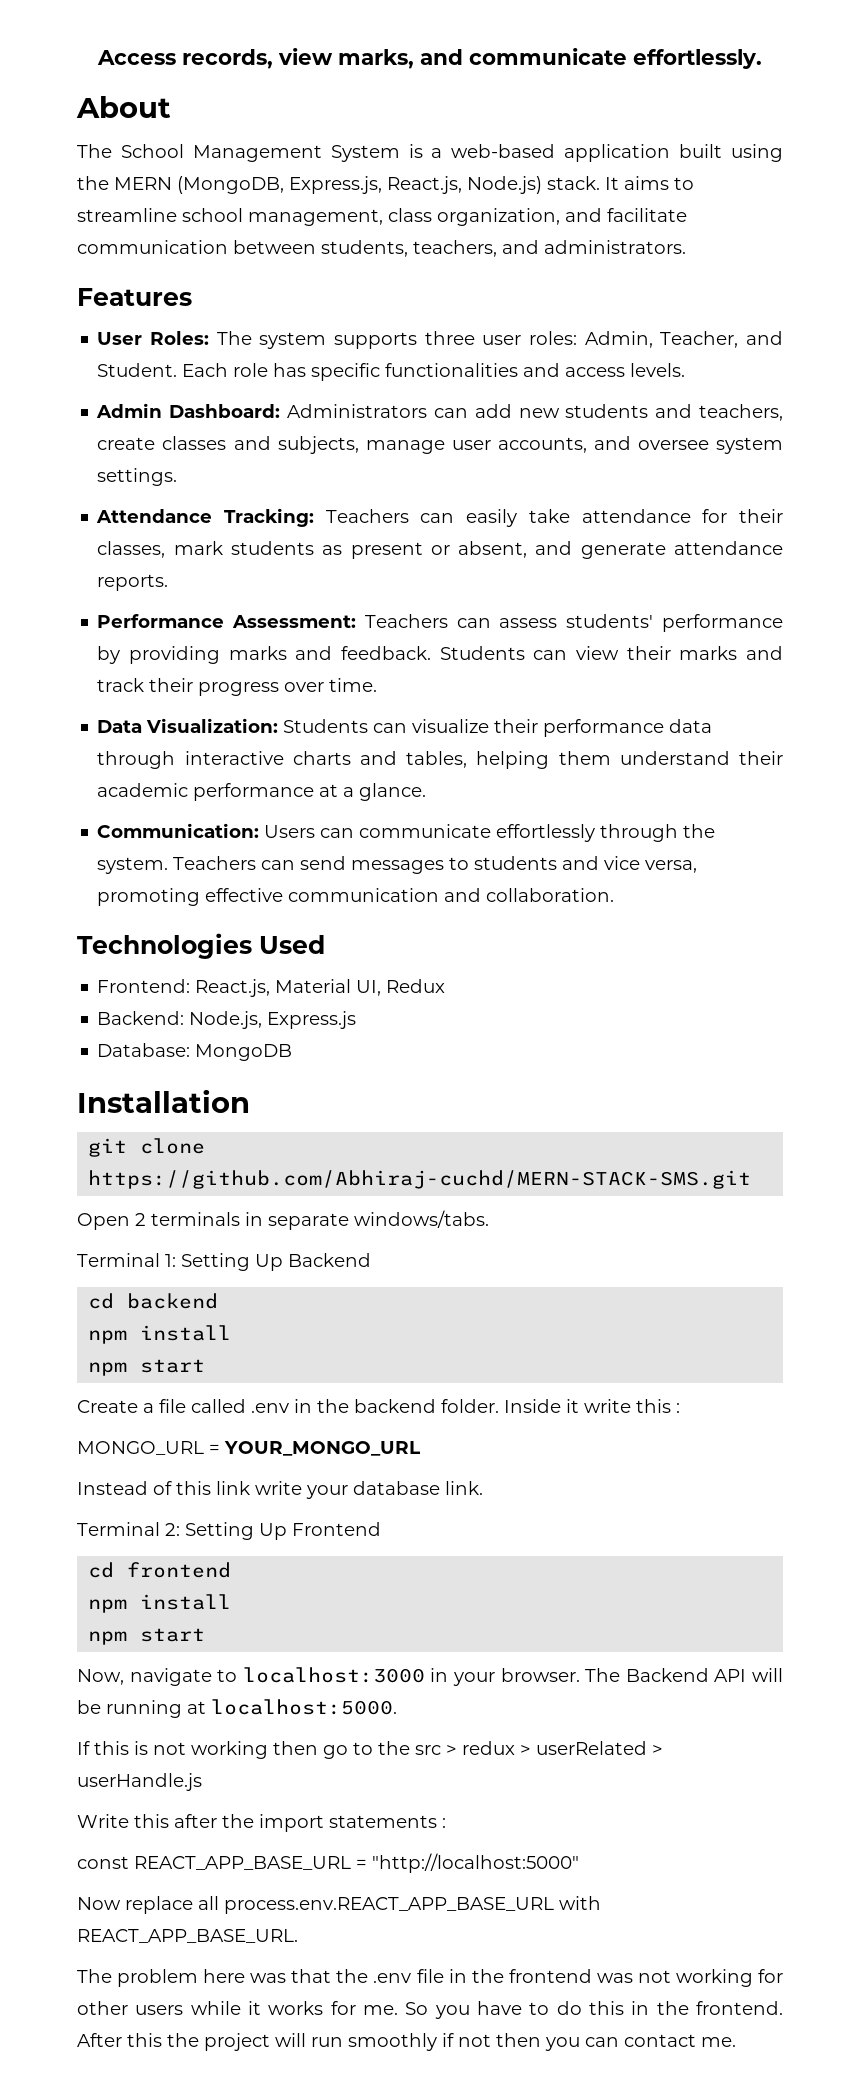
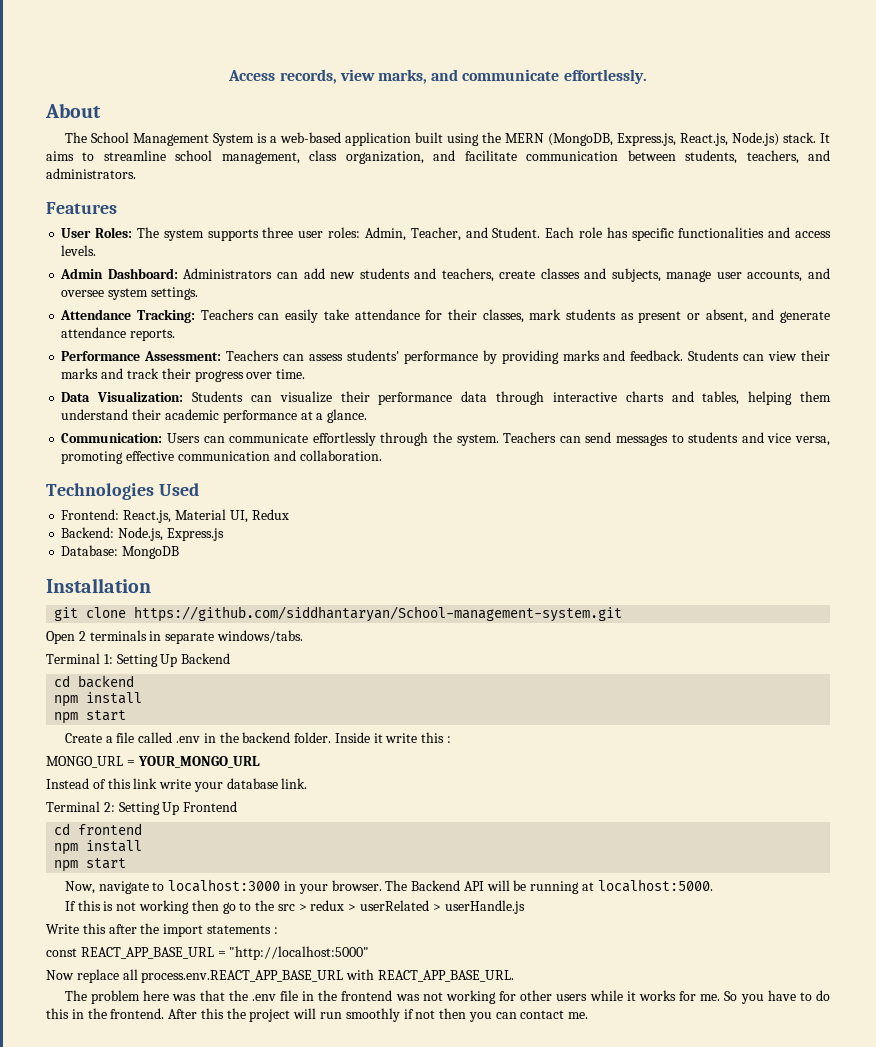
[88,1170,752,1189] https://github.com/Abhiraj-cuchd/MERN-STACK-SMS.git -> [134,606,623,622] https://github.com/siddhantaryan/School-management-system.git

